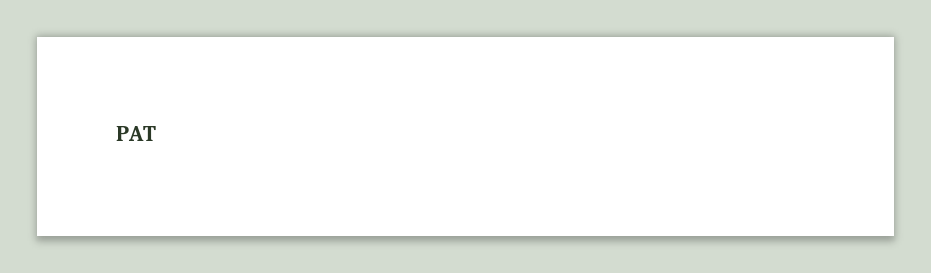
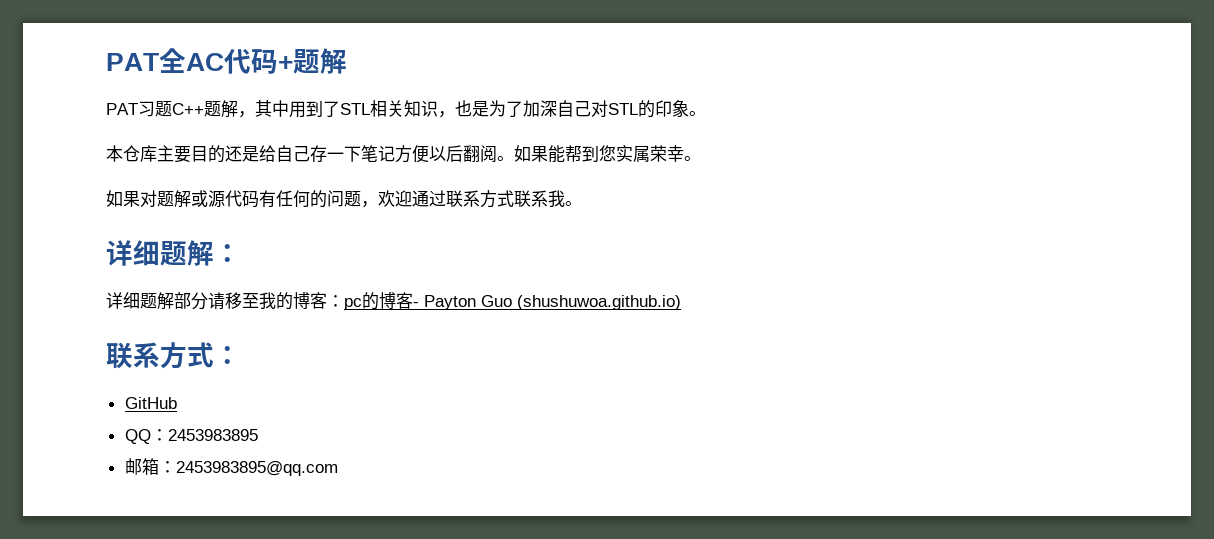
[116,126,156,141] PAT -> [106,48,347,74] [106,100,706,118] [106,145,701,163] [106,190,582,208] [106,240,241,266] [106,292,681,310] [106,342,241,369] [124,397,177,409] [124,429,258,444] [124,458,338,476] PAT全AC代码+题解 // PAT习题C++题解，其中用到了STL相关知识，也是为了加深自己对STL的印象。 // 本仓库主要目的还是给自己存一下笔记方便以后翻阅。如果能帮到您实属荣幸。 // 如果对题解或源代码有任何的问题，欢迎通过联系方式联系我。 // 详细题解： // 详细题解部分请移至我的博客：pc的博客- Payton Guo (shushuwoa.github.io) // 联系方式： // GitHub // QQ：2453983895 // 邮箱：2453983895@qq.com

